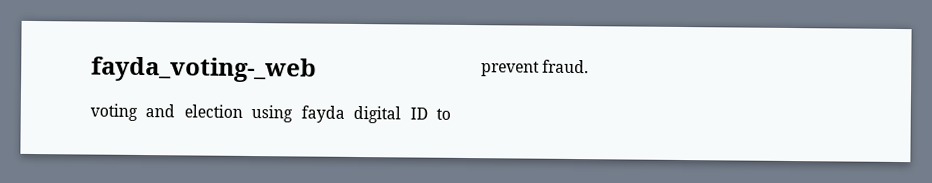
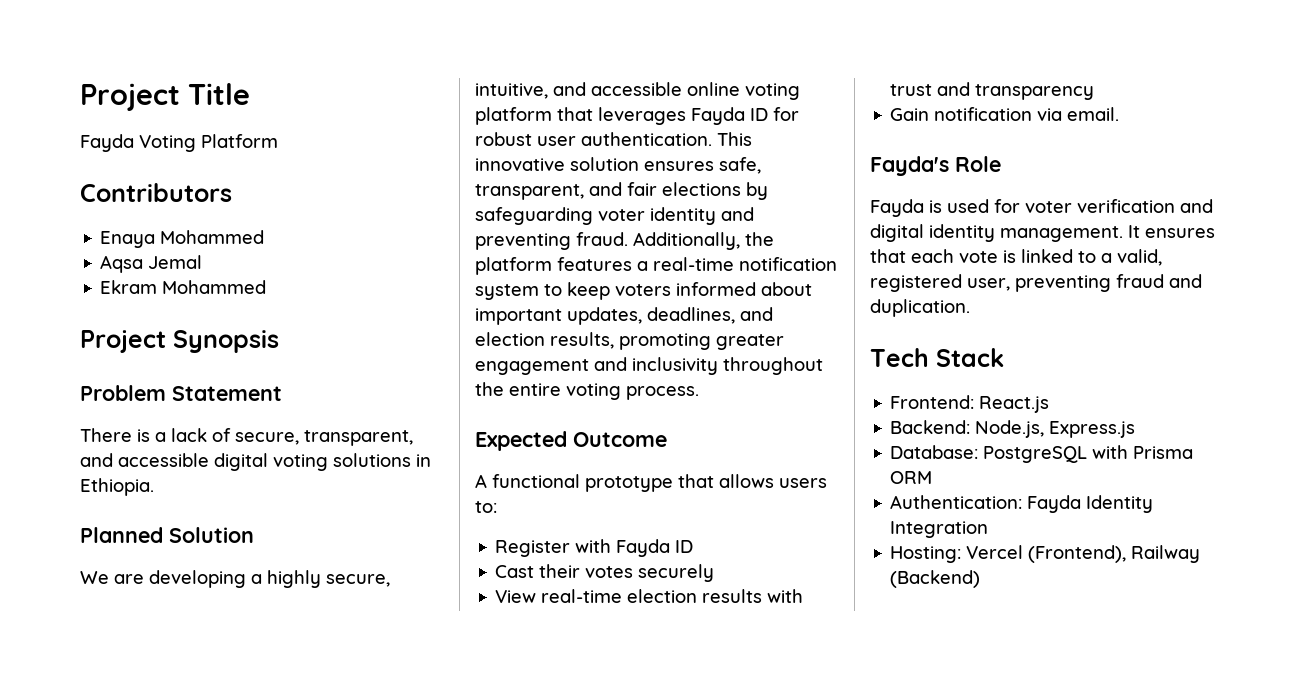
[91,56,317,83] [90,103,451,124] [481,59,590,77] fayda_voting-_web // voting and election using fayda digital ID to prevent fraud. -> [80,83,250,111] [80,134,278,152] [80,183,232,202] [100,230,265,248] [100,255,203,273] [100,280,267,294] [80,330,279,353] [80,385,282,401] [80,428,413,446] [80,453,431,471] [80,478,154,496] [80,527,254,543] [80,570,390,588] [475,82,800,100] [475,107,799,125] [475,132,752,146] [475,157,761,174] [475,182,768,200] [475,207,754,225] [475,232,774,250] [475,257,837,275] [475,282,812,300] [475,307,773,325] [475,332,784,350] [475,357,823,375] [475,382,699,400] [475,431,667,451] [475,474,827,492] [475,501,497,513] [495,539,694,557] [495,564,715,582] [495,589,804,603] [890,82,1095,100] [890,107,1120,121] [870,156,1001,176] [870,199,1213,217] [870,224,1215,242] [870,249,1162,266] [870,274,1202,292] [870,299,970,317] [870,348,1004,367] [890,395,1050,413] [890,420,1136,438] [890,445,1194,463] [890,471,933,484] [890,495,1154,513] [890,521,989,538] [890,545,1201,563] [890,570,981,588] Project Title // Fayda Voting Platform // Contributors // Enaya Mohammed // Aqsa Jemal // Ekram Mohammed // Project Synopsis // Problem Statement // There is a lack of secure, transparent, and accessible digital voting solutions in Ethiopia. // Planned Solution // We are developing a highly secure, intuitive, and accessible online voting platform that leverages Fayda ID for robust user authentication. This innovative solution ensures safe, transparent, and fair elections by safeguarding voter identity and preventing fraud. Additionally, the platform features a real-time notification system to keep voters informed about important updates, deadlines, and election results, promoting greater engagement and inclusivity throughout the entire voting process. // Expected Outcome // A functional prototype that allows users to: // Register with Fayda ID // Cast their votes securely // View real-time election results with trust and transparency // Gain notification via email. // Fayda's Role // Fayda is used for voter verification and digital identity management. It ensures that each vote is linked to a valid, registered user, preventing fraud and duplication. // Tech Stack // Frontend: React.js // Backend: Node.js, Express.js // Database: PostgreSQL with Prisma ORM // Authentication: Fayda Identity Integration // Hosting: Vercel (Frontend), Railway (Backend)

